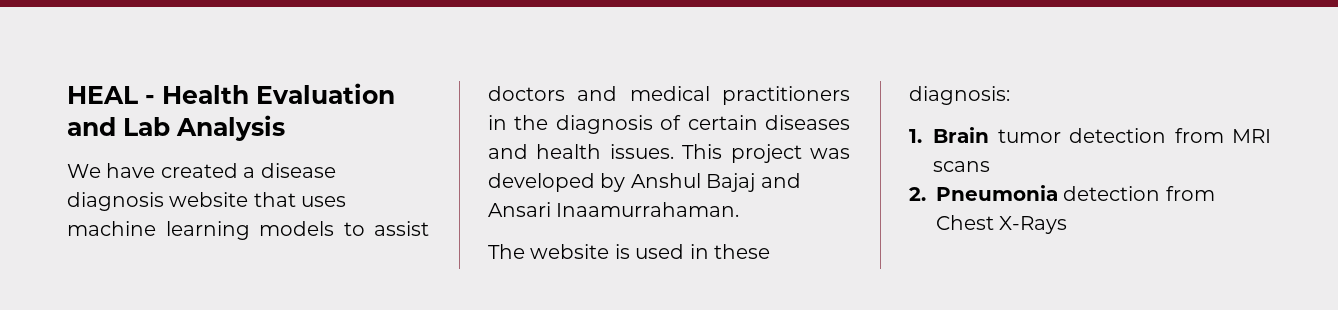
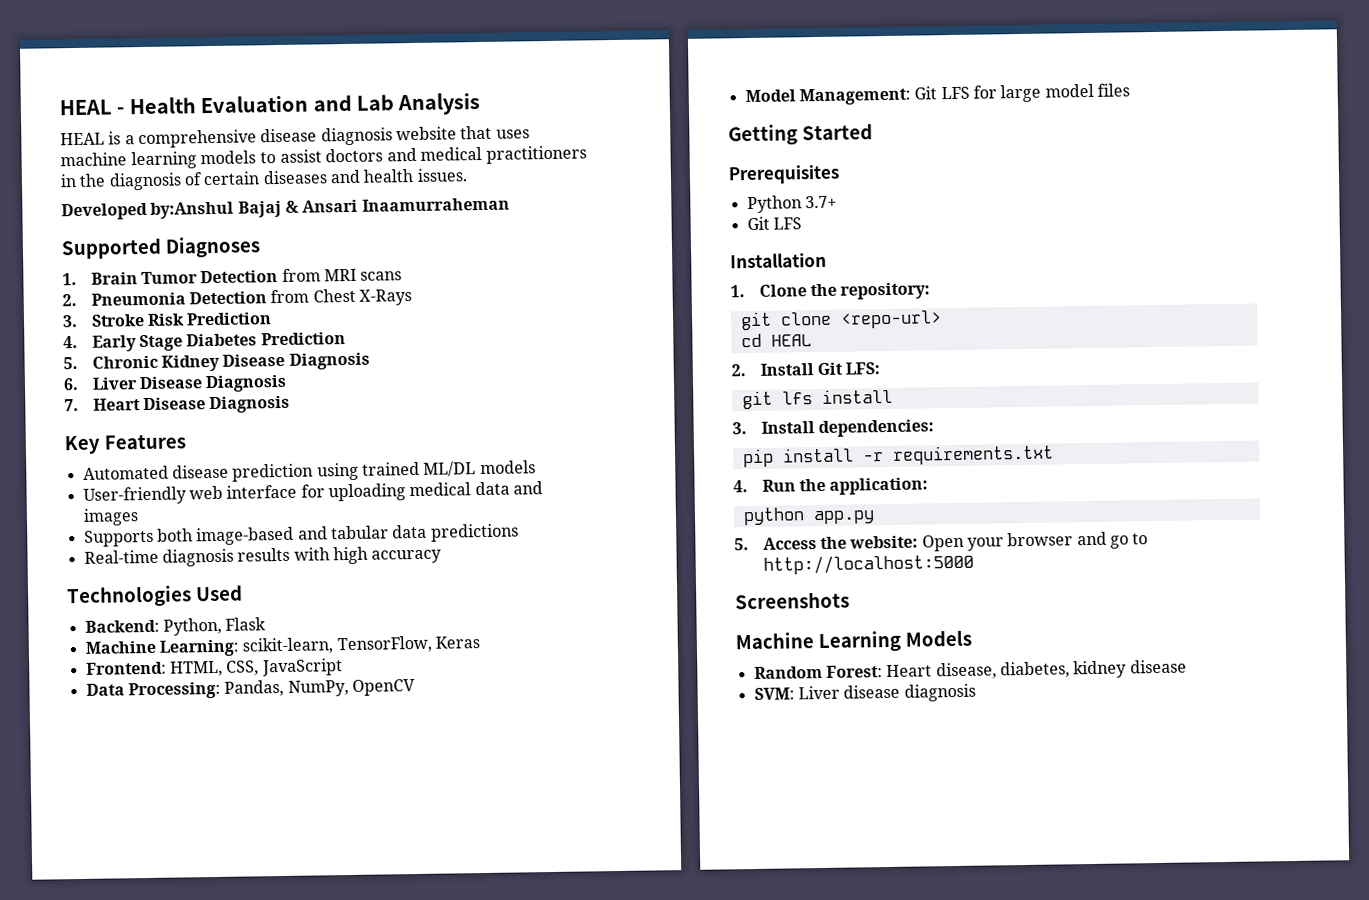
[67,163,256,178] We have created a -> [60,129,257,149] HEAL is a comprehensive
[682,144,850,163] [488,173,801,192] [488,202,740,217] [488,244,770,259] [909,86,1010,105] This project was developed by Anshul Bajaj and Ansari Inaamurrahaman. // The website is used in these diagnosis: -> [61,197,510,221] [61,236,261,260] // Developed by:Anshul Bajaj & Ansari Inaamurraheman // Supported Diagnoses
[997,128,1167,143] tumor detection -> [141,270,279,285] Tumor Detection
[1063,186,1161,201] detection -> [189,291,268,305] Detection
(1068, 225) none -> [62,312,273,328] [63,332,346,352] [63,352,370,372] [63,374,288,393] [64,395,291,414] [64,434,186,455] [82,460,536,482] [82,481,543,505] [82,508,139,526] [83,523,519,547] [83,546,443,567] [66,584,243,608] [84,617,267,636] [84,635,480,657] [85,658,343,677] [85,679,415,700] [744,83,1130,106] [728,123,873,146] [728,164,840,185] [746,195,837,214] [746,216,802,231] [730,252,827,269] [730,282,931,300] [739,310,942,331] [740,333,812,348] [731,362,881,377] [741,388,893,410] [732,419,935,438] [741,444,1054,468] [733,477,929,495] [742,507,875,526] [734,531,1149,552] [762,553,974,575] [735,591,850,610] [735,629,972,653] [753,659,1187,680] [753,683,976,702] // 3. Stroke Risk Prediction // 4. Early Stage Diabetes Prediction // 5. Chronic Kidney Disease Diagnosis // 6. Liver Disease Diagnosis // 7. Heart Disease Diagnosis // Key Features // Automated disease prediction using trained ML/DL models // User-friendly web interface for uploading medical data and images // Supports both image-based and tabular data predictions // Real-time diagnosis results with high accuracy // Technologies Used // Backend: Python, Flask // Machine Learning: scikit-learn, TensorFlow, Keras // Frontend: HTML, CSS, JavaScript // Data Processing: Pandas, NumPy, OpenCV // Model Management: Git LFS for large model files // Getting Started // Prerequisites // Python 3.7+ // Git LFS // Installation // 1. Clone the repository: // git clone <repo-url> // cd HEAL // 2. Install Git LFS: // git lfs install // 3. Install dependencies: // pip install -r requirements.txt // 4. Run the application: // python app.py // 5. Access the website: Open your browser and go to http://localhost:5000 // Screenshots // Machine Learning Models // Random Forest: Heart disease, diabetes, kidney disease // SVM: Liver disease diagnosis

